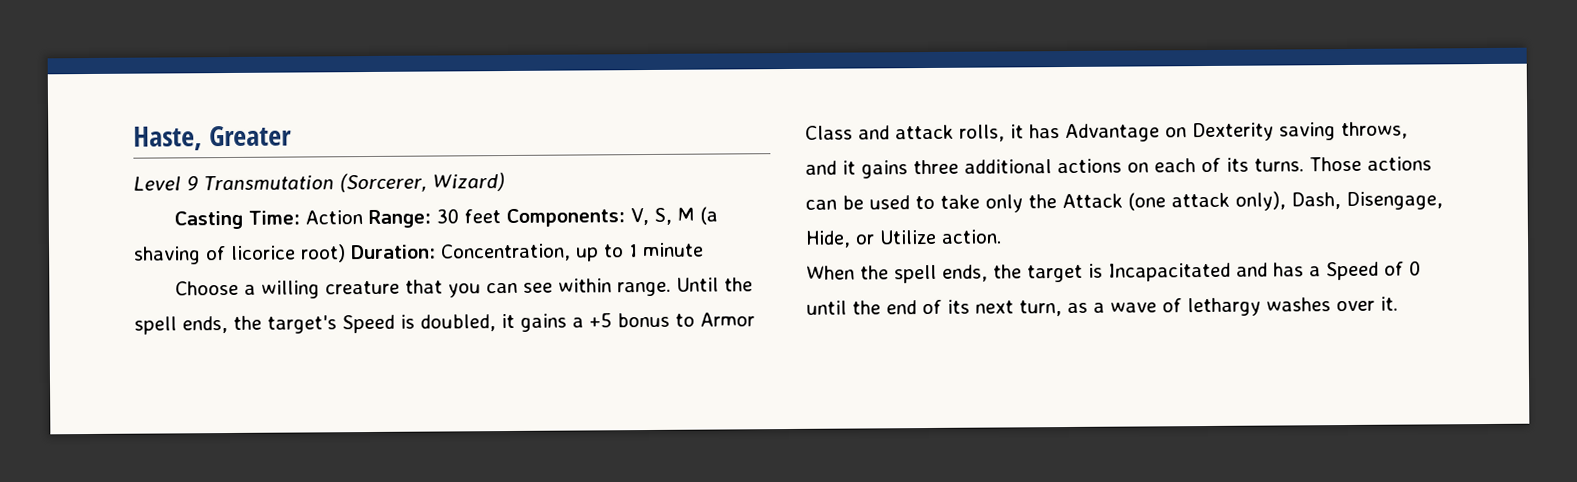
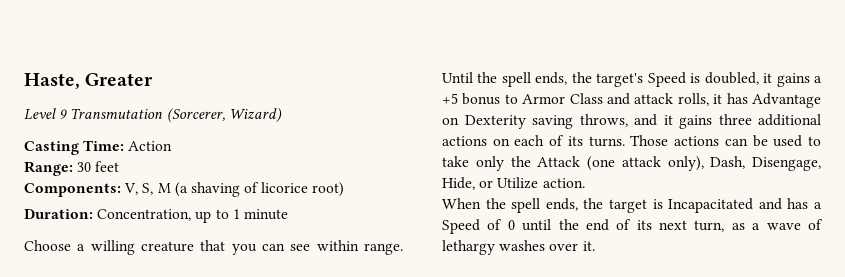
(364, 217) none -> (173, 146) //
(502, 216) none -> (120, 166) //
(346, 253) none -> (345, 189) //

